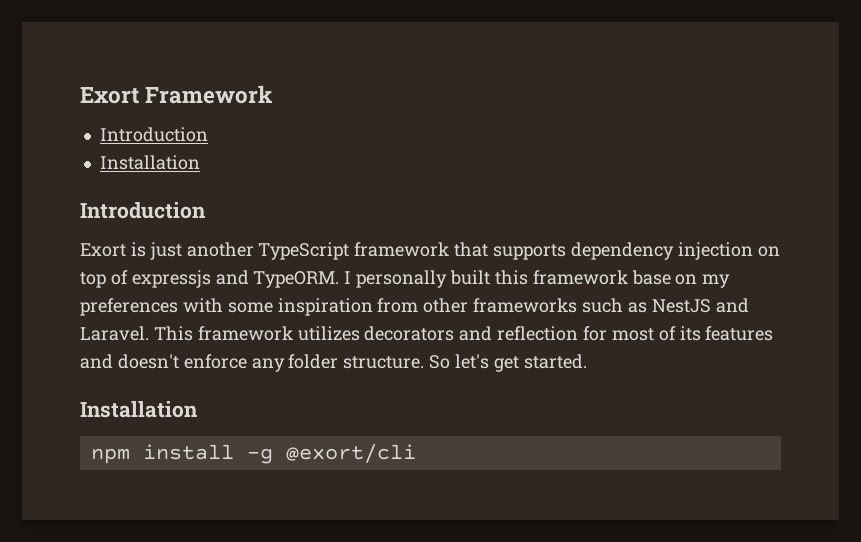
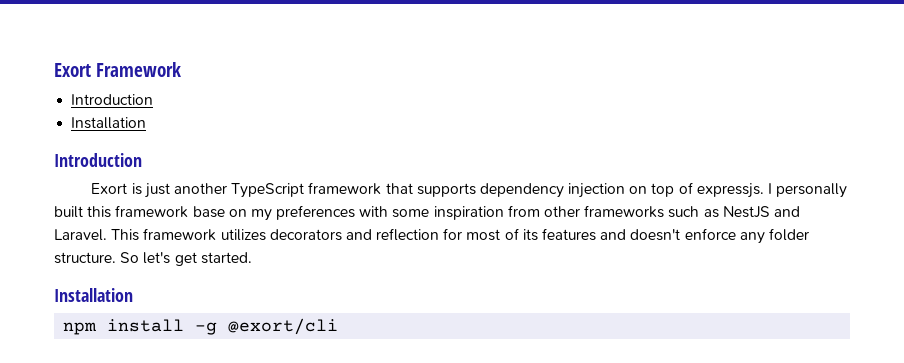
[131,270,340,288] expressjs and TypeORM. -> [696,183,764,198] expressjs.

